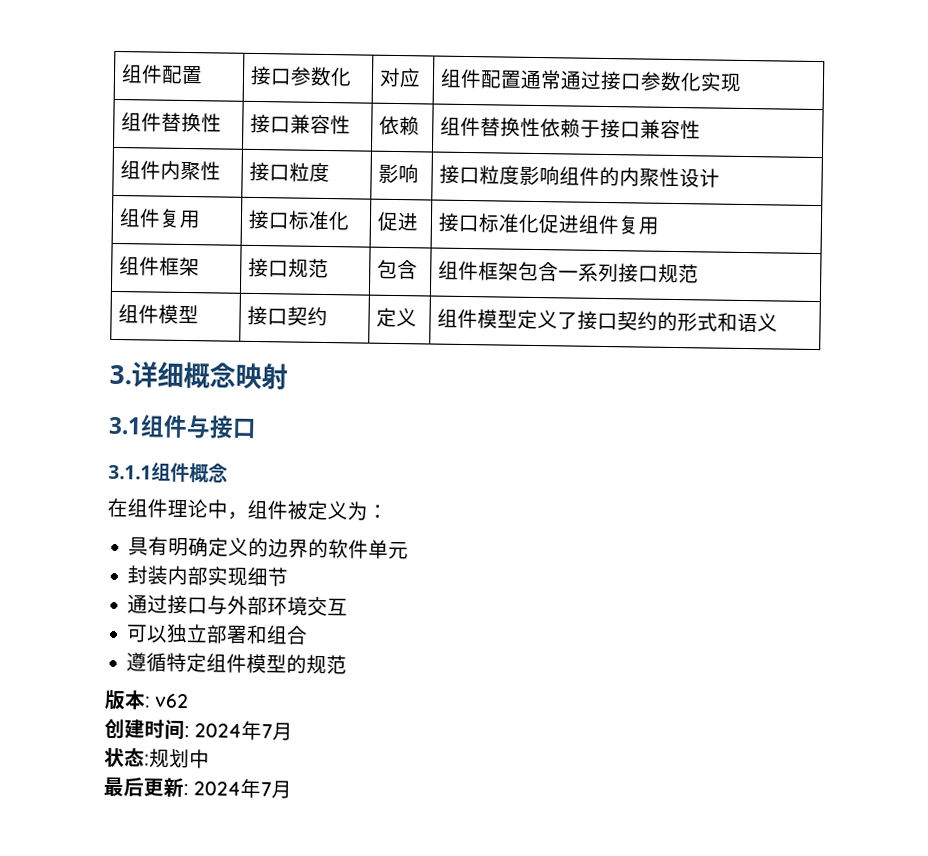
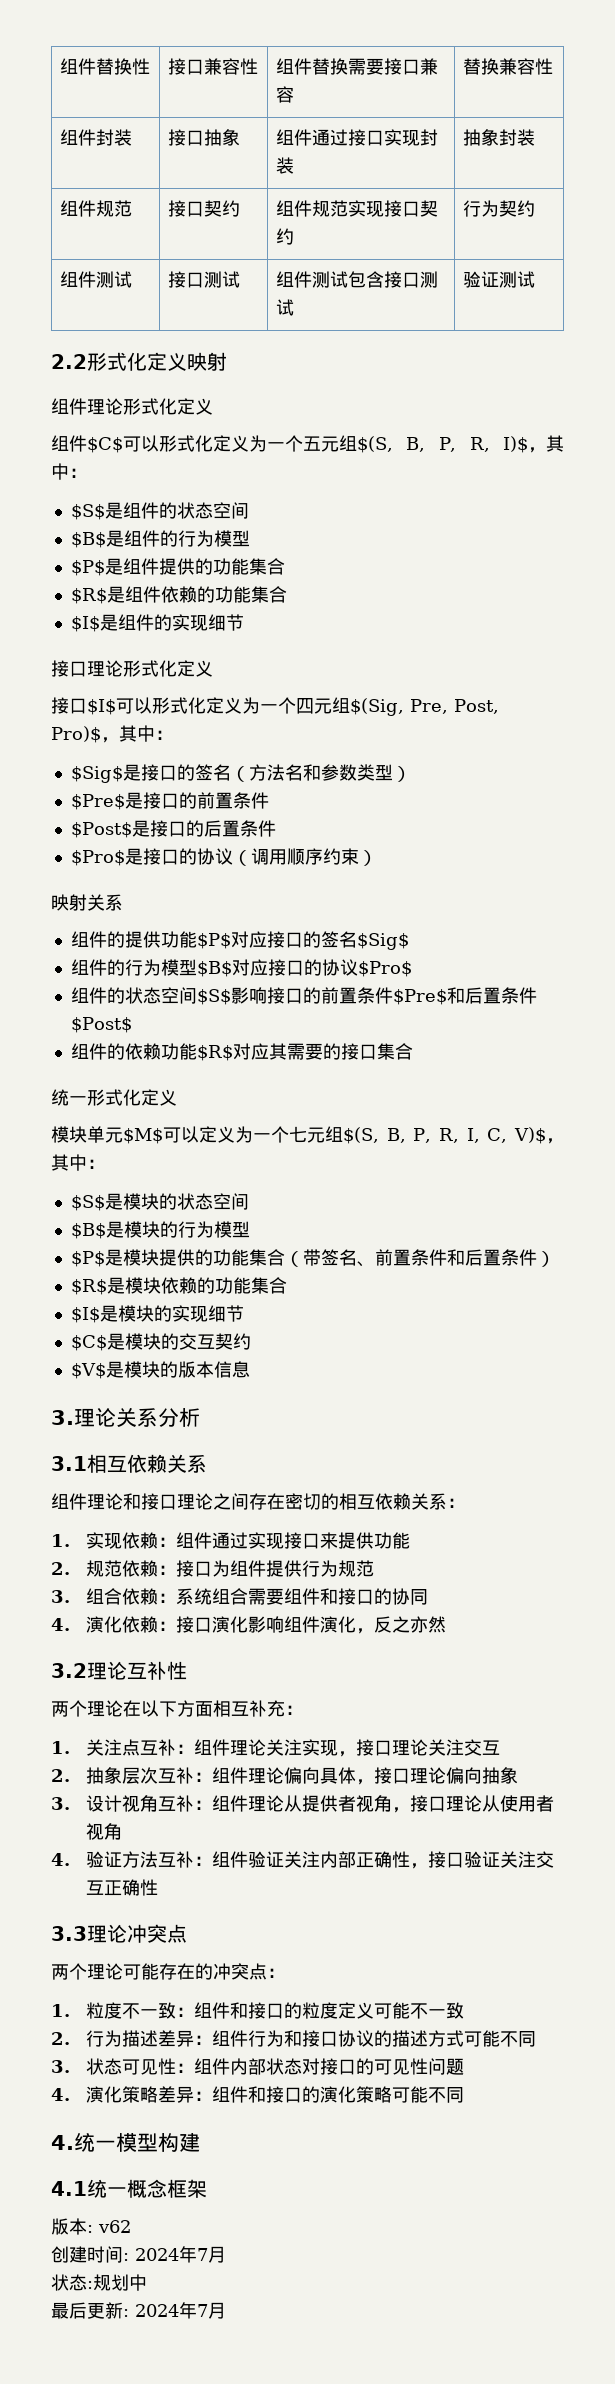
[120,64,203,85] [249,65,352,87] [378,67,421,88] [439,68,742,92] [120,112,162,132] 组件配置 | 接口参数化 | 对应 | 组件配置通常通过接口参数化实现 // 组件 -> [59,58,96,75] 组件
[378,115,420,136] [439,116,681,140] | 依赖 | 组件替换性依赖于接口兼容 -> [275,58,438,75] [275,86,294,103] [462,58,535,75] | 组件替换需要接口兼容 | 替换兼容
[159,160,221,181] [248,161,330,183] [377,163,419,184] [438,164,720,188] [118,208,201,229] [247,209,350,231] [376,211,419,232] [437,212,660,235] [118,256,200,277] [247,257,329,279] [376,259,418,280] [437,260,699,284] [117,304,199,324] [246,305,328,327] [375,307,417,328] [436,308,778,333] [109,361,288,390] [108,414,257,440] [108,462,228,484] [107,497,388,521] [128,536,410,560] [127,565,289,587] [127,594,349,617] [126,623,309,645] [126,652,348,675] 内聚性 | 接口粒度 | 影响 | 接口粒度影响组件的内聚性设计 // 组件复用 | 接口标准化 | 促进 | 接口标准化促进组件复用 // 组件框架 | 接口规范 | 包含 | 组件框架包含一系列接口规范 // 组件模型 | 接口契约 | 定义 | 组件模型定义了接口契约的形式和语义 // 3.详细概念映射 // 3.1组件与接口 // 3.1.1组件概念 // 在组件理论中，组件被定义为： // 具有明确定义的边界的软件单元 // 封装内部实现细节 // 通过接口与外部环境交互 // 可以独立部署和组合 // 遵循特定组件模型的规范 -> [95,129,132,146] [167,129,240,146] [275,129,438,146] [275,157,294,174] [462,129,535,146] [59,200,132,217] [167,200,240,217] [275,200,438,217] [275,228,294,245] [462,200,535,217] [59,271,132,288] [167,271,240,288] [275,271,438,288] [275,299,294,316] [462,271,535,288] [51,352,227,371] [51,398,213,415] [51,435,564,453] [51,463,87,480] [70,502,249,520] [70,530,250,548] [70,558,285,576] [70,586,287,604] [70,614,244,632] [51,660,213,677] [51,697,499,716] [51,725,173,743] [70,764,411,783] [70,792,269,810] [70,820,276,838] [70,848,377,866] [51,894,123,911] [70,931,409,950] [70,959,412,977] [70,987,537,1005] [70,1017,132,1033] [70,1043,413,1061] [51,1089,177,1106] [51,1126,565,1144] [51,1154,105,1171] [70,1193,249,1211] [70,1221,250,1239] [70,1249,555,1267] [70,1277,287,1295] [70,1305,244,1323] [70,1333,251,1351] [70,1361,250,1379] [51,1407,200,1427] [51,1454,207,1473] [51,1493,465,1510] [51,1532,410,1549] [51,1560,374,1577] [51,1588,428,1605] [51,1616,446,1634] [51,1661,187,1680] [51,1700,303,1717] [51,1739,500,1757] [51,1767,518,1785] [51,1795,554,1813] [85,1823,122,1840] [51,1851,554,1869] [85,1879,158,1896] [51,1924,187,1943] [51,1963,285,1980] [51,2002,464,2019] [51,2030,536,2047] [51,2058,464,2075] [51,2086,464,2103] [51,2133,200,2152] [51,2179,207,2198] 封装 | 接口抽象 | 组件通过接口实现封装 | 抽象封装 // 组件规范 | 接口契约 | 组件规范实现接口契约 | 行为契约 // 组件测试 | 接口测试 | 组件测试包含接口测试 | 验证测试 // 2.2形式化定义映射 // 组件理论形式化定义 // 组件$C$可以形式化定义为一个五元组$(S, B, P, R, I)$，其中： // $S$是组件的状态空间 // $B$是组件的行为模型 // $P$是组件提供的功能集合 // $R$是组件依赖的功能集合 // $I$是组件的实现细节 // 接口理论形式化定义 // 接口$I$可以形式化定义为一个四元组$(Sig, Pre, Post, Pro)$，其中： // $Sig$是接口的签名（方法名和参数类型） // $Pre$是接口的前置条件 // $Post$是接口的后置条件 // $Pro$是接口的协议（调用顺序约束） // 映射关系 // 组件的提供功能$P$对应接口的签名$Sig$ // 组件的行为模型$B$对应接口的协议$Pro$ // 组件的状态空间$S$影响接口的前置条件$Pre$和后置条件$Post$ // 组件的依赖功能$R$对应其需要的接口集合 // 统一形式化定义 // 模块单元$M$可以定义为一个七元组$(S, B, P, R, I, C, V)$，其中： // $S$是模块的状态空间 // $B$是模块的行为模型 // $P$是模块提供的功能集合（带签名、前置条件和后置条件） // $R$是模块依赖的功能集合 // $I$是模块的实现细节 // $C$是模块的交互契约 // $V$是模块的版本信息 // 3.理论关系分析 // 3.1相互依赖关系 // 组件理论和接口理论之间存在密切的相互依赖关系： // 1.实现依赖：组件通过实现接口来提供功能 // 2.规范依赖：接口为组件提供行为规范 // 3.组合依赖：系统组合需要组件和接口的协同 // 4.演化依赖：接口演化影响组件演化，反之亦然 // 3.2理论互补性 // 两个理论在以下方面相互补充： // 1.关注点互补：组件理论关注实现，接口理论关注交互 // 2.抽象层次互补：组件理论偏向具体，接口理论偏向抽象 // 3.设计视角互补：组件理论从提供者视角，接口理论从使用者视角 // 4.验证方法互补：组件验证关注内部正确性，接口验证关注交互正确性 // 3.3理论冲突点 // 两个理论可能存在的冲突点： // 1.粒度不一致：组件和接口的粒度定义可能不一致 // 2.行为描述差异：组件行为和接口协议的描述方式可能不同 // 3.状态可见性：组件内部状态对接口的可见性问题 // 4.演化策略差异：组件和接口的演化策略可能不同 // 4.统一模型构建 // 4.1统一概念框架

